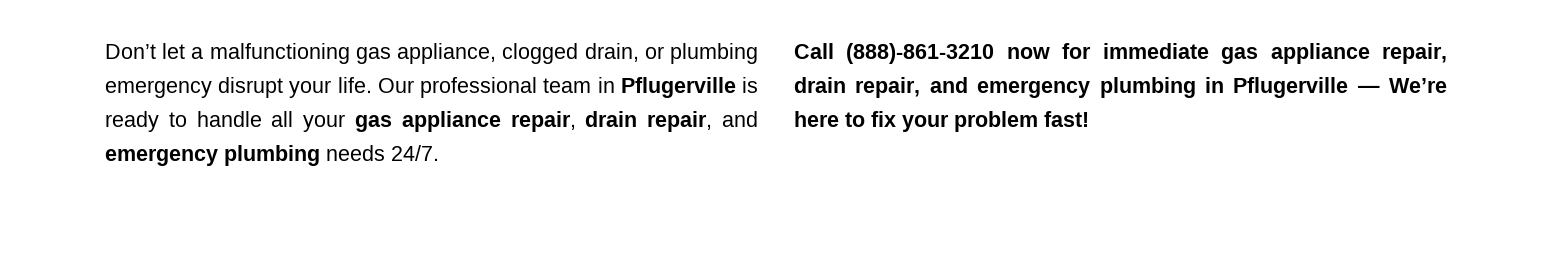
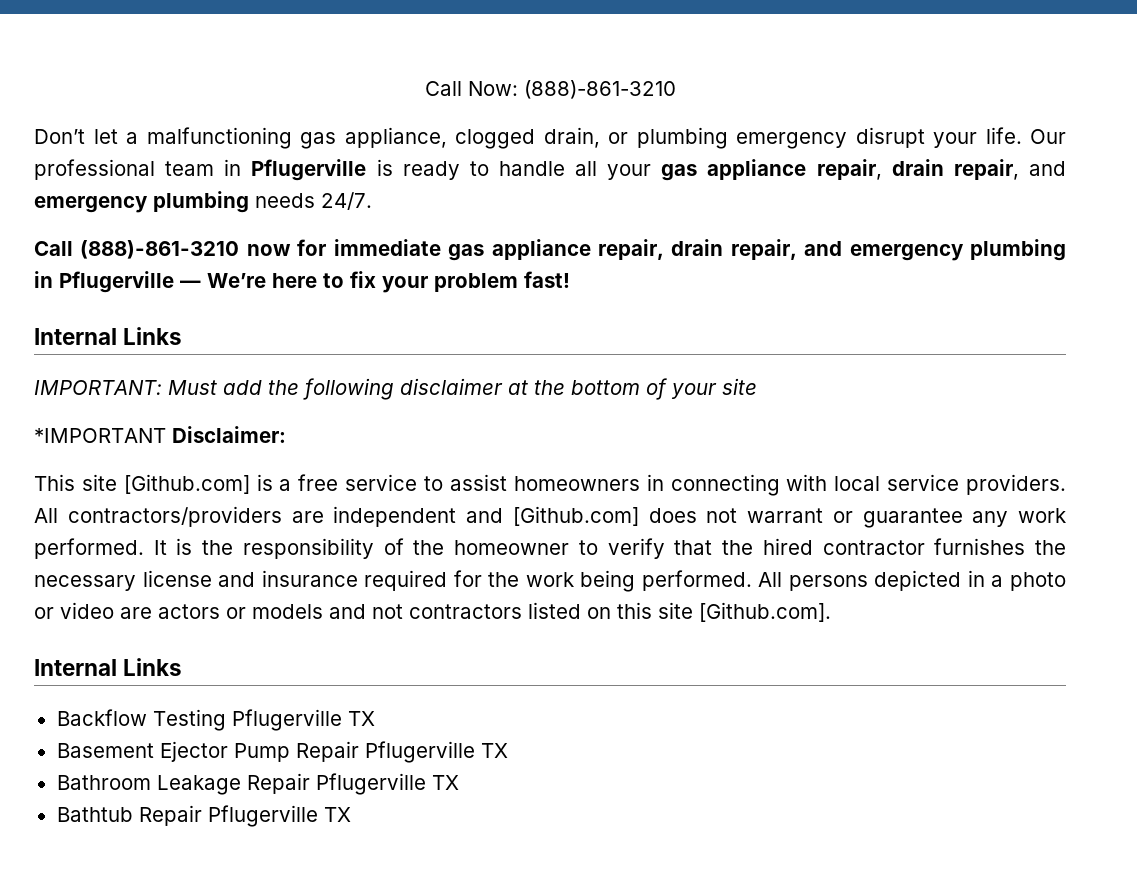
(105, 51) none -> [424,80,676,99] Call Now: (888)-861-3210 //
(1089, 119) none -> [34,327,183,345] [34,378,757,400] [34,426,286,443] [34,474,1066,496] [34,506,1066,528] [34,538,1067,559] [34,570,1066,592] [34,602,831,622] [34,658,183,676] [56,709,375,731] [56,741,508,763] [56,773,459,795] [56,805,351,827] // Internal Links // IMPORTANT: Must add the following disclaimer at the bottom of your site // *IMPORTANT Disclaimer: // This site [Github.com] is a free service to assist homeowners in connecting with local service providers. All contractors/providers are independent and [Github.com] does not warrant or guarantee any work performed. It is the responsibility of the homeowner to verify that the hired contractor furnishes the necessary license and insurance required for the work being performed. All persons depicted in a photo or video are actors or models and not contractors listed on this site [Github.com]. // Internal Links // Backflow Testing Pflugerville TX // Basement Ejector Pump Repair Pflugerville TX // Bathroom Leakage Repair Pflugerville TX // Bathtub Repair Pflugerville TX

